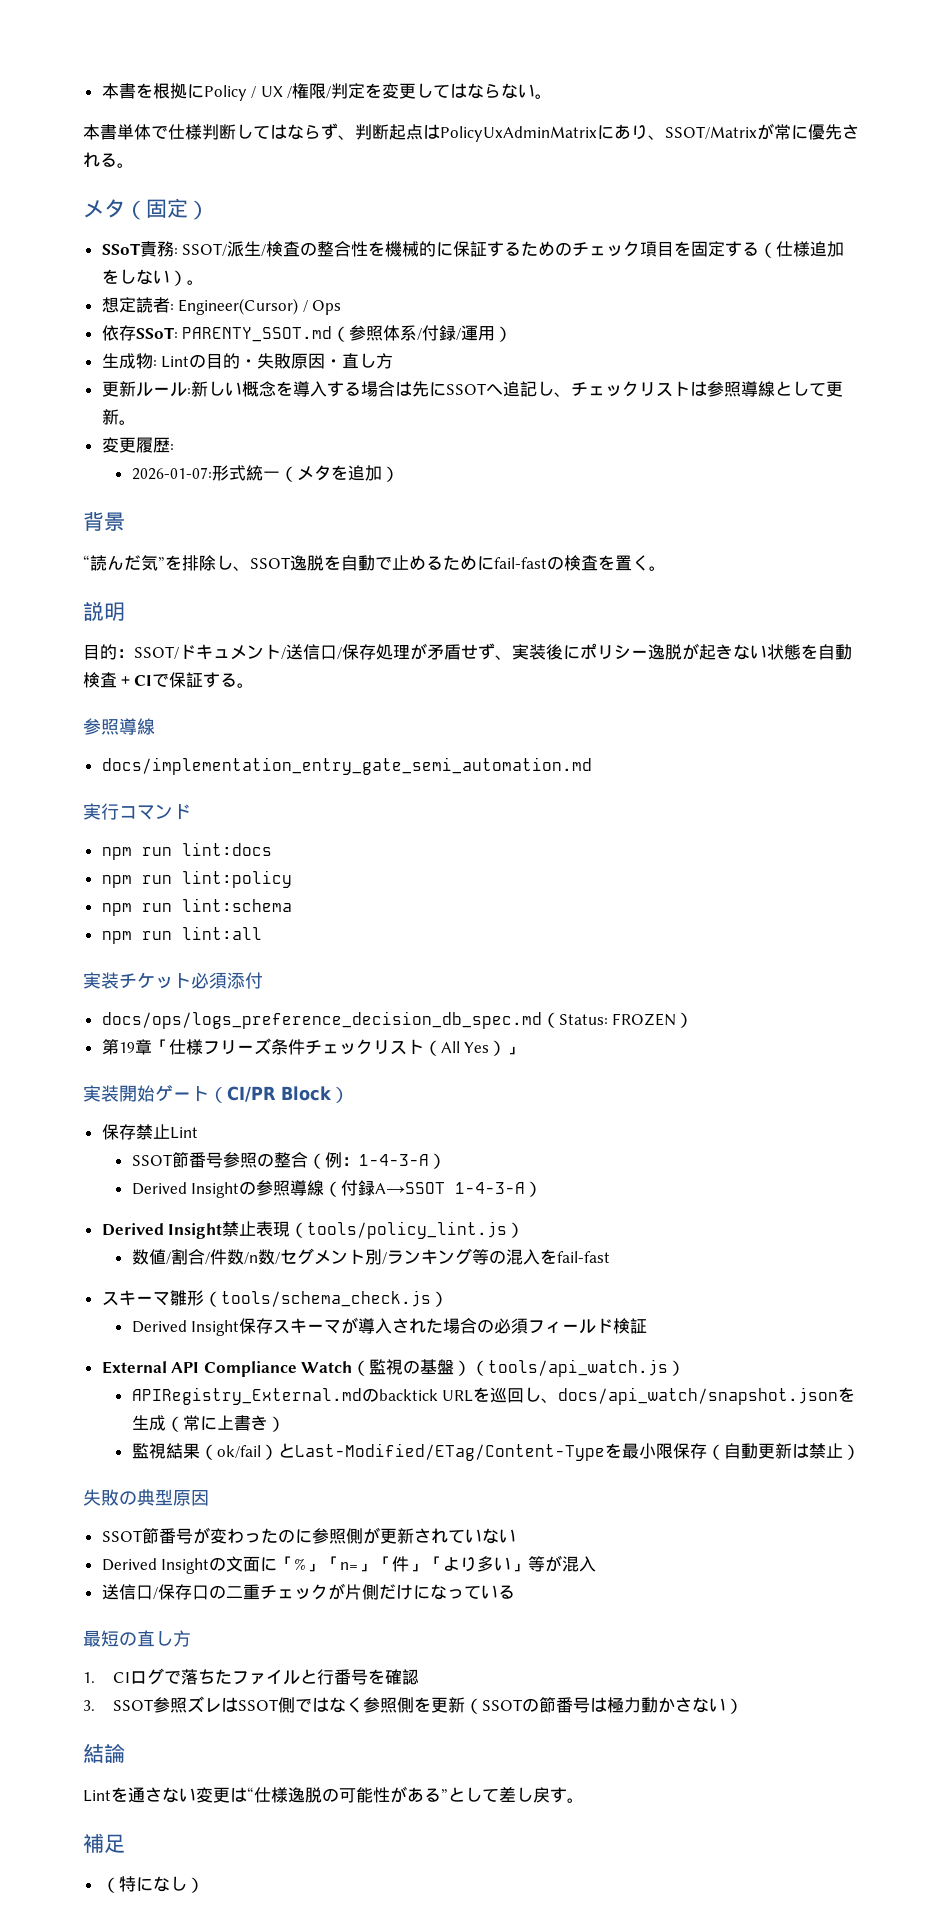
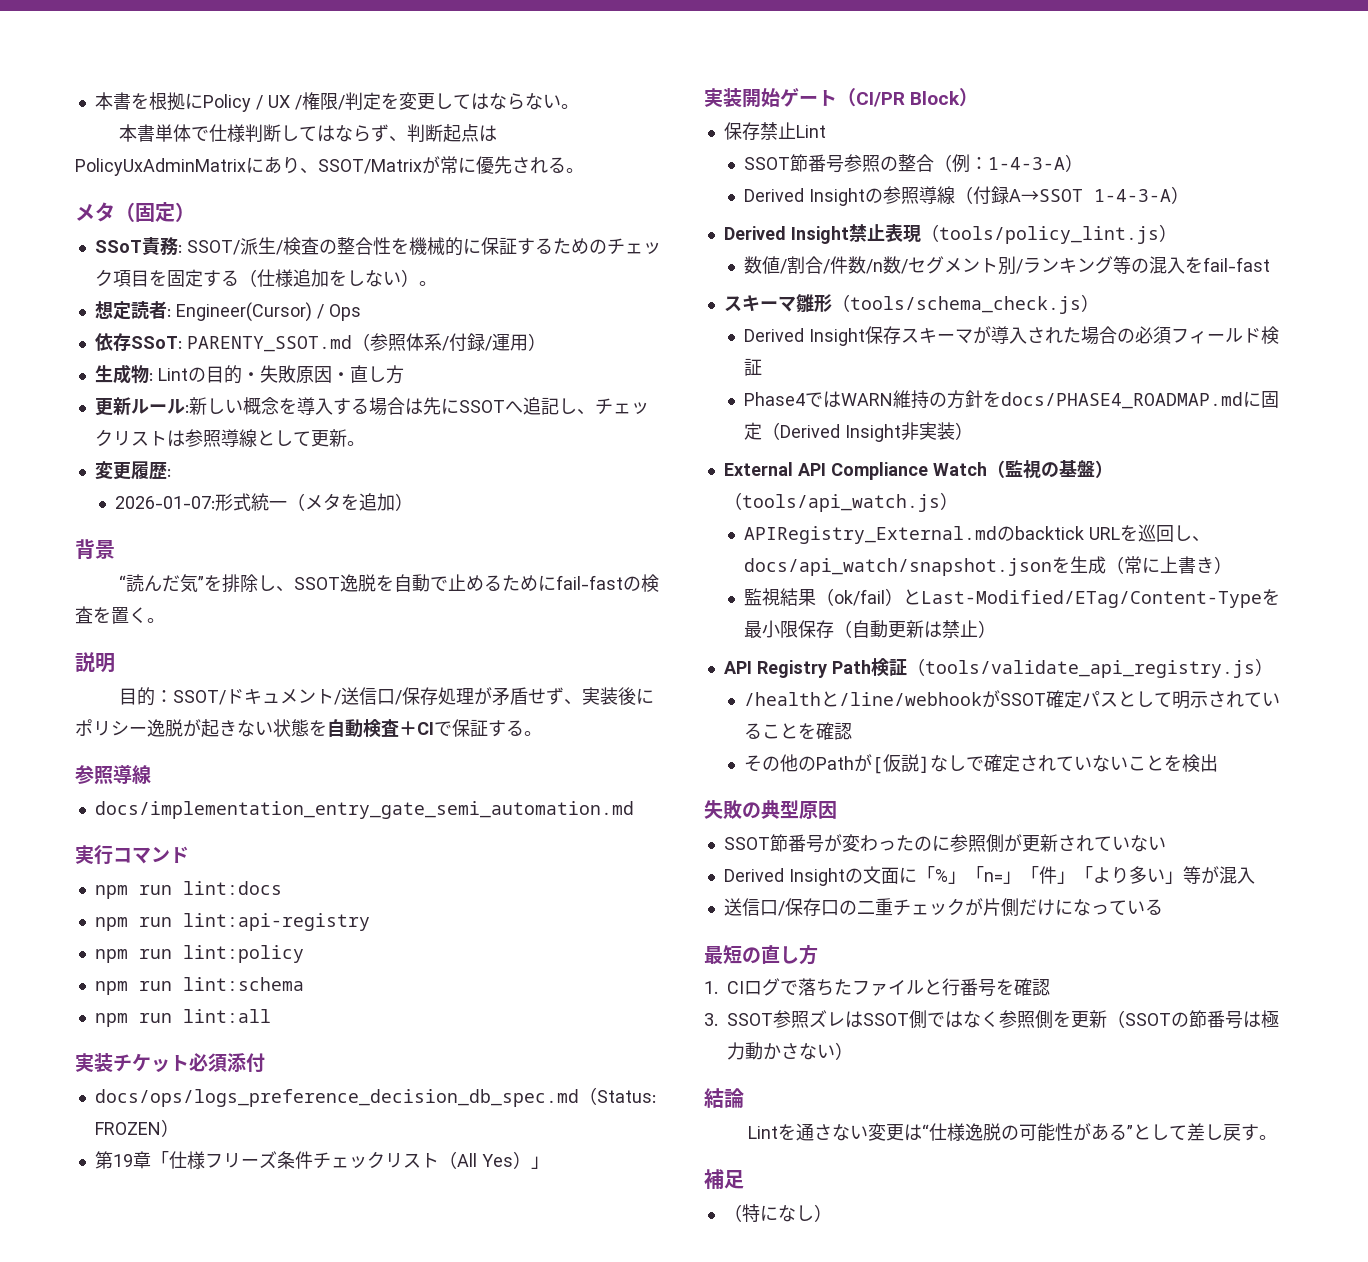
(272, 849) none -> [94,913,370,931] // npm run lint:api-registry
(648, 1326) none -> [743,390,1279,409] [743,422,973,442] // Phase4ではWARN維持の方針をdocs/PHASE4_ROADMAP.mdに固定（Derived Insight非実装）
(860, 1452) none -> [723,658,1273,678] [743,690,1280,709] [743,722,852,740] [743,754,1218,774] // API Registry Path検証（tools/validate_api_registry.js） // /healthと/line/webhookがSSOT確定パスとして明示されていることを確認 // その他のPathが[仮説]なしで確定されていないことを検出

